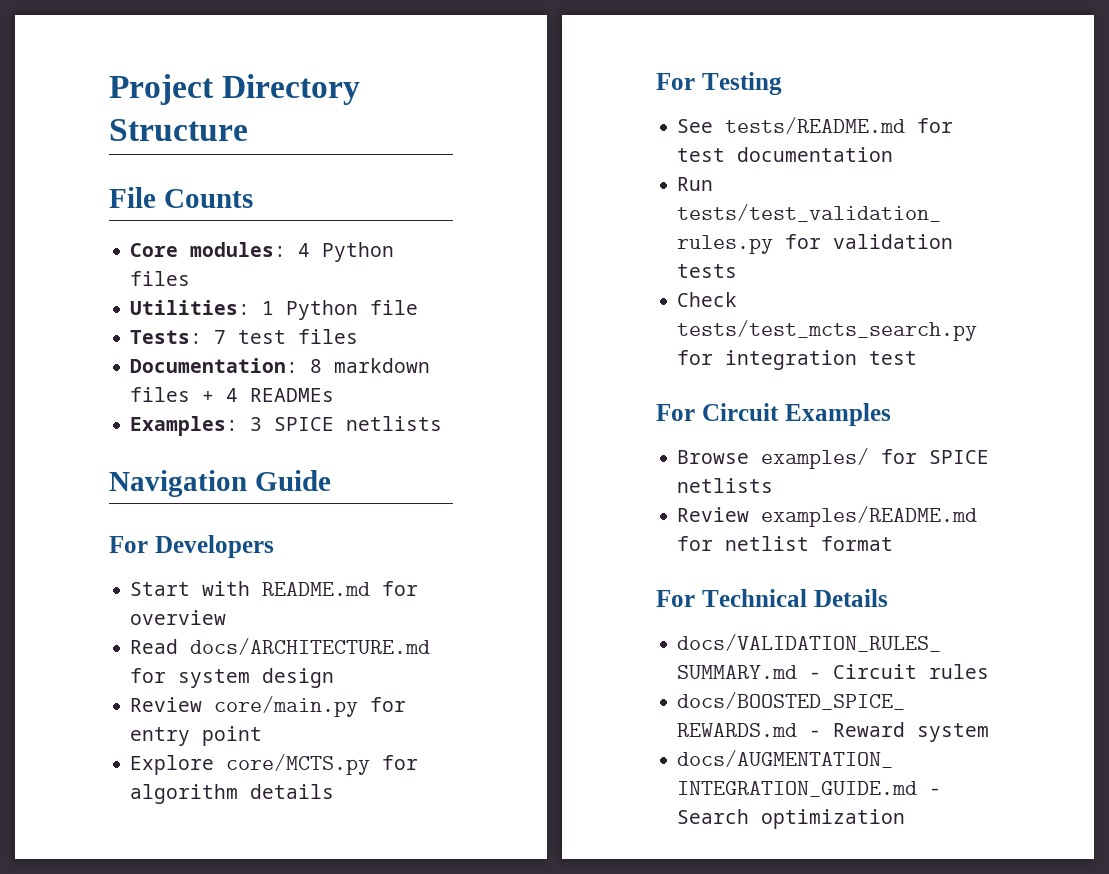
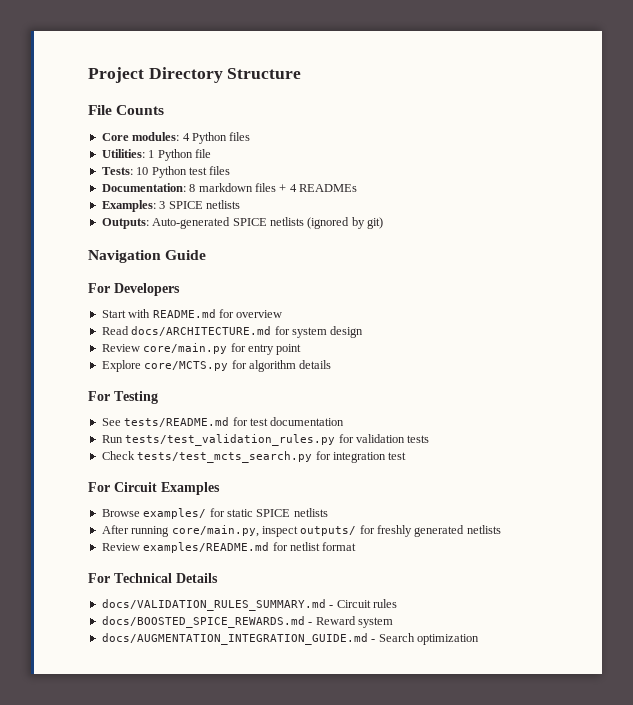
[214,330,227,344] 7 -> [136,166,187,178] 10 Python
(443, 423) none -> [101,217,383,229] // Outputs: Auto-generated SPICE netlists (ignored by git)
[929,450,990,464] [677,478,774,493] SPICE netlists -> [226,508,328,517] [101,525,501,537] static SPICE netlists // After running core/main.py, inspect outputs/ for freshly generated netlists

